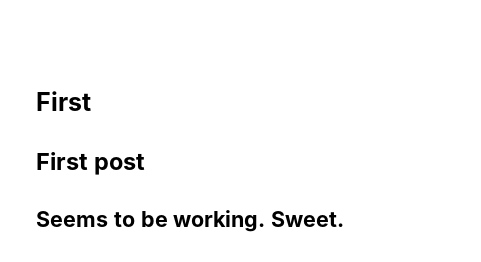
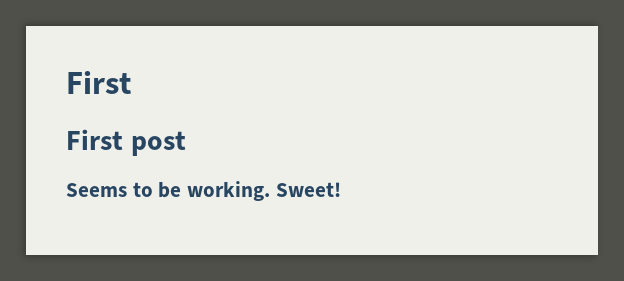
[271,211,345,227] Sweet. -> [275,182,341,197] Sweet!

